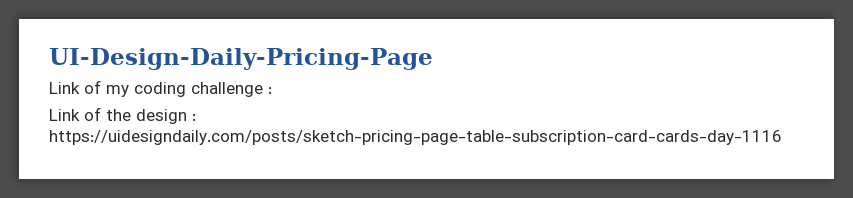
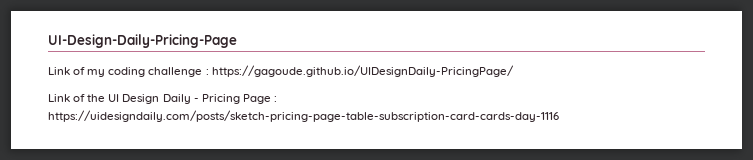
(272, 90) none -> [211,65,514,77] https://gagoude.github.io/UIDesignDaily-PricingPage/
[136,109,187,124] design -> [108,94,271,104] UI Design Daily - Pricing Page

